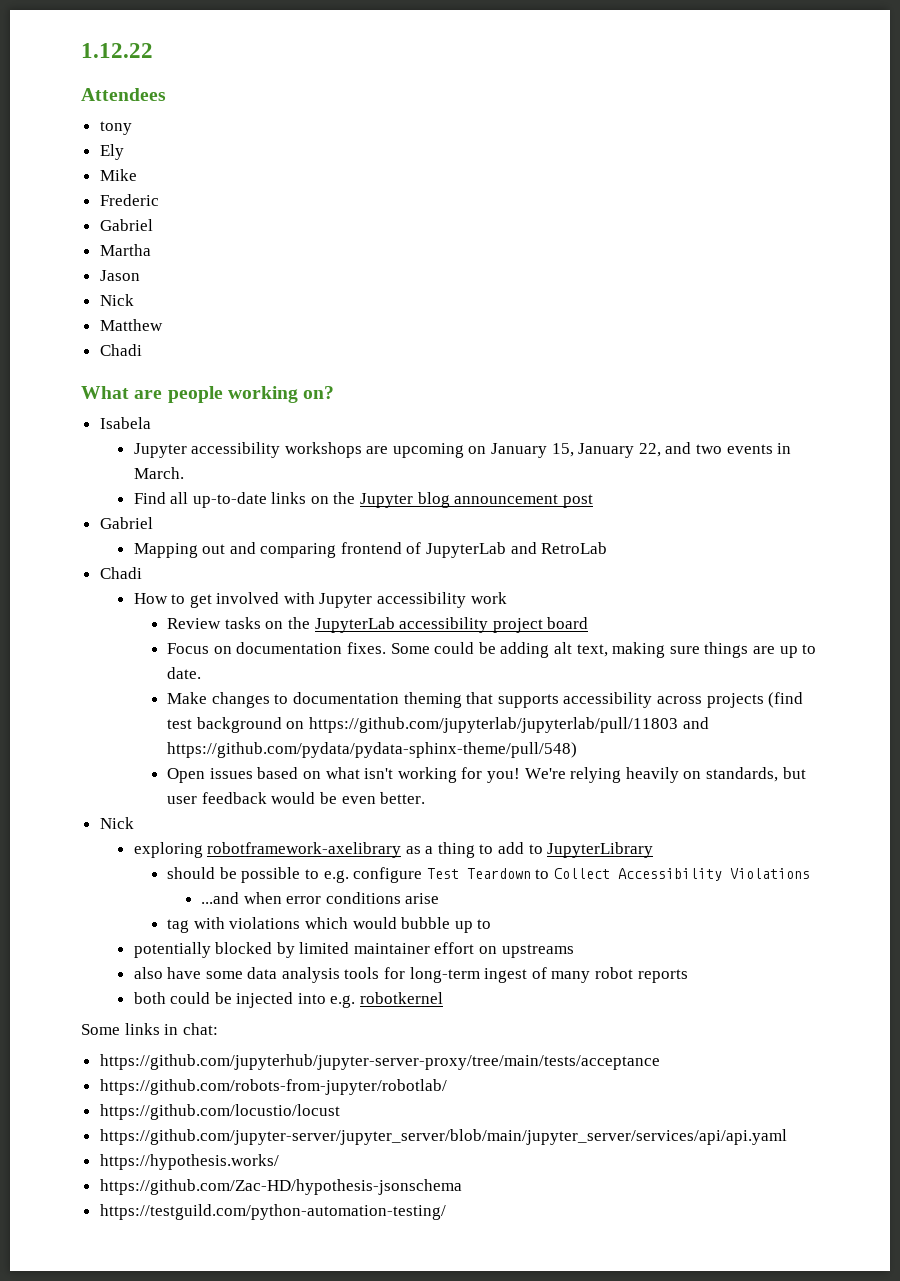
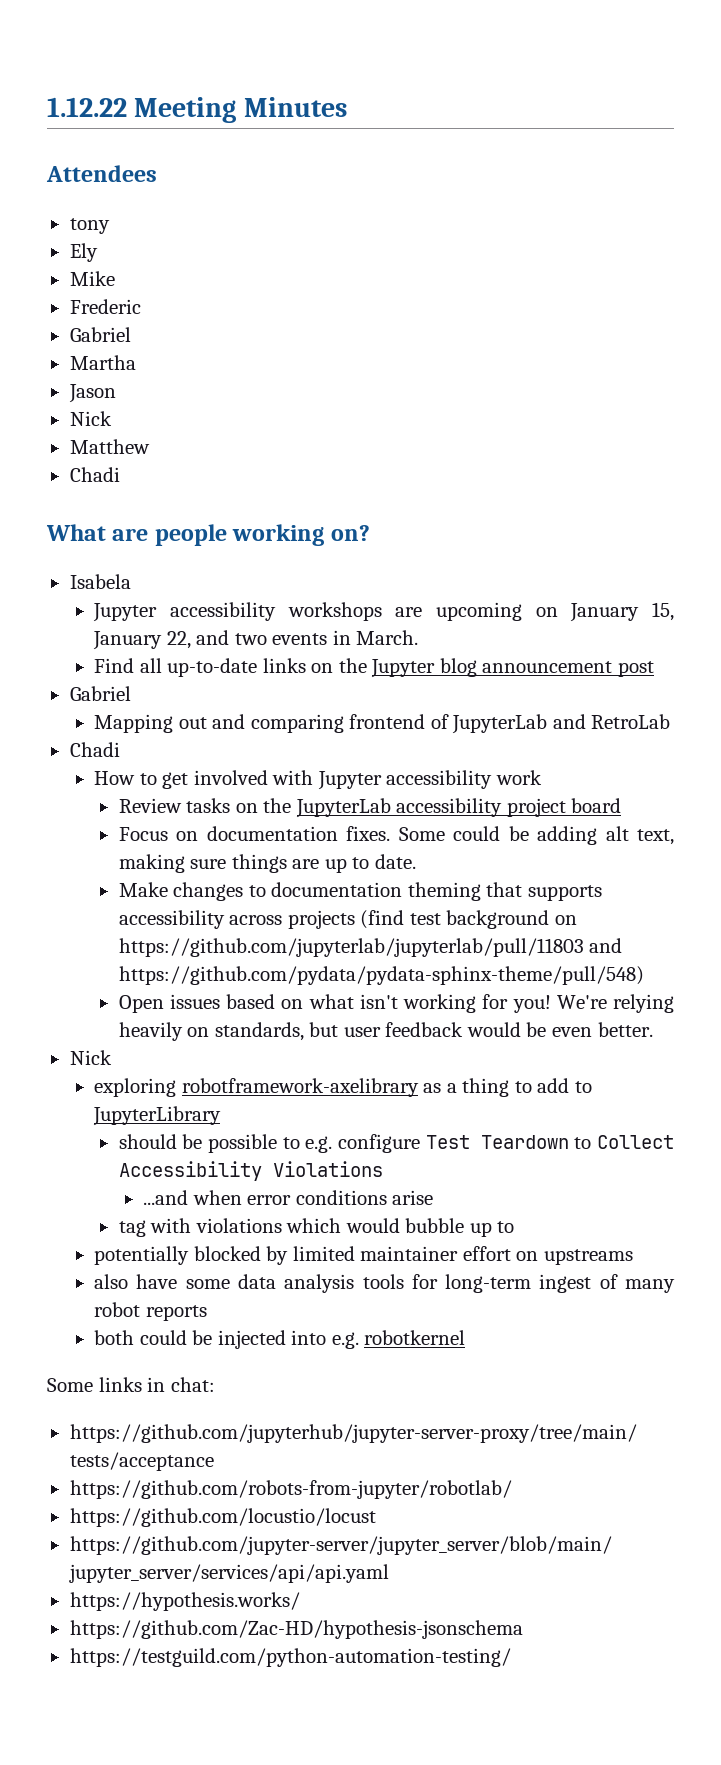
(153, 50) none -> [134,97,347,123] Meeting Minutes

